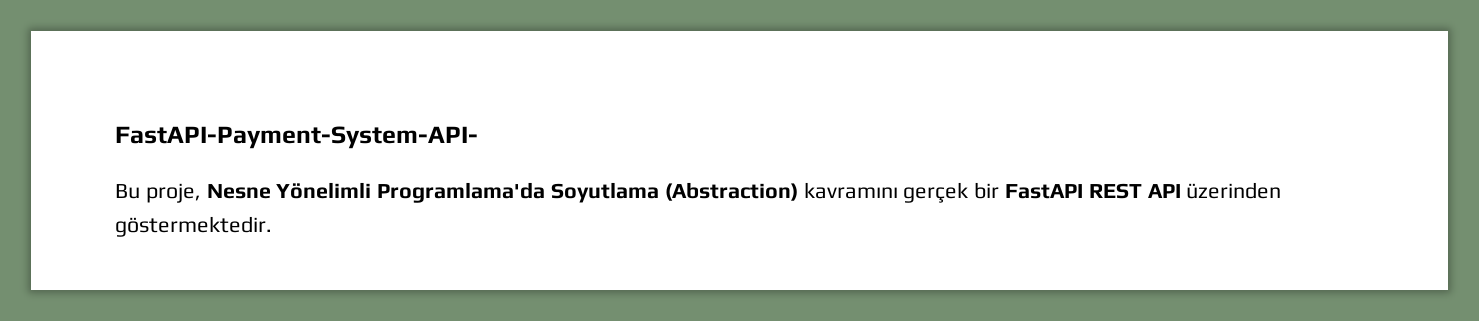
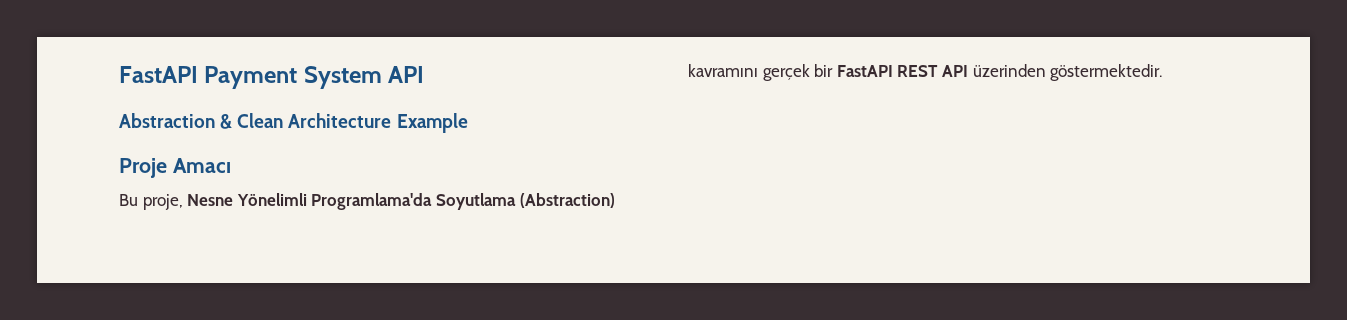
[115,126,478,149] FastAPI-Payment-System-API- -> [119,66,425,89] [119,113,468,133] [119,158,231,178] FastAPI Payment System API // Abstraction & Clean Architecture Example // Proje Amacı

